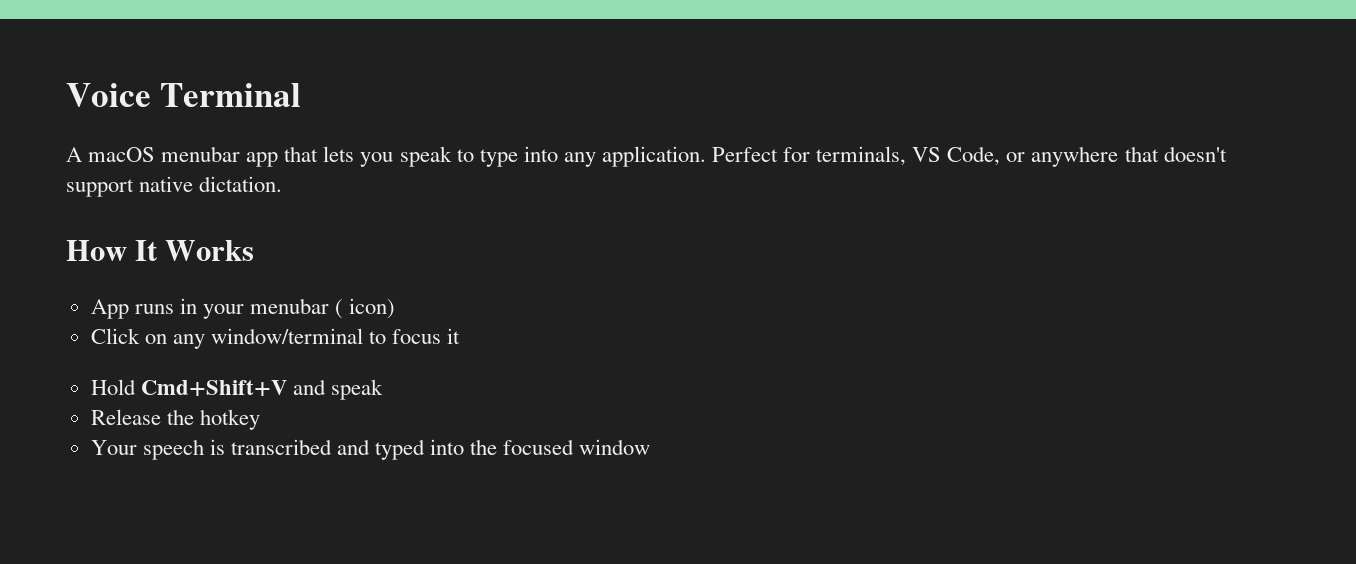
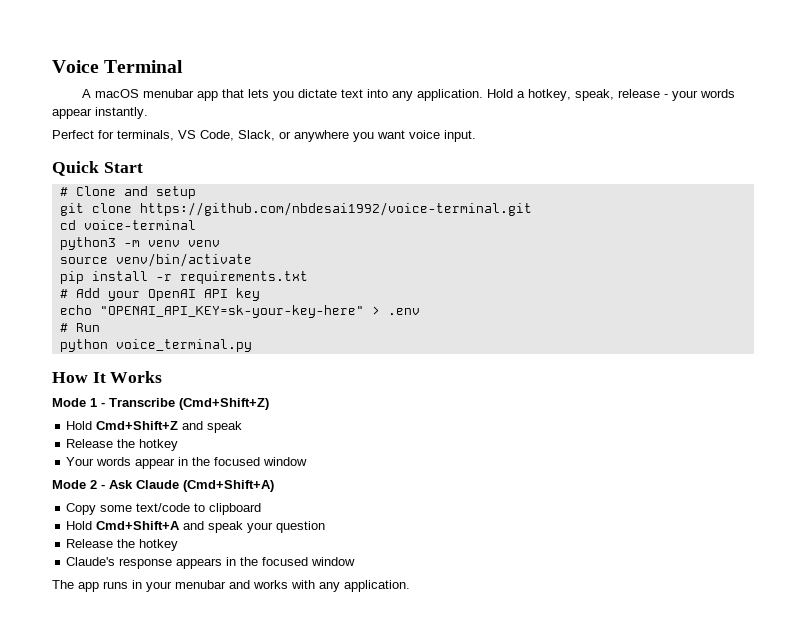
[399,146,706,167] speak to type into any application. -> [297,89,735,101] [52,107,148,119] dictate text into any application. Hold a hotkey, speak, release - your words appear instantly. //
(1001, 156) none -> [238,130,275,141] Slack,
[1124,146,1227,162] [66,176,283,197] [66,240,255,261] [90,298,396,319] [90,328,461,349] [90,379,287,396] that doesn't support native dictation. // How It Works // App runs in your menubar ( icon) // Click on any window/terminal to focus it // Hold Cmd+Shift+V -> [353,130,476,142] [52,161,143,176] [59,186,196,199] [59,202,532,216] [59,220,196,230] [59,237,220,250] [59,253,252,267] [59,271,308,284] [59,288,260,301] [59,305,420,318] [59,323,100,332] [59,339,252,352] [52,371,163,383] [52,398,269,410] [66,421,179,430] you want voice input. // Quick Start // # Clone and setup // git clone https://github.com/nbdesai1992/voice-terminal.git // cd voice-terminal // python3 -m venv venv // source venv/bin/activate // pip install -r requirements.txt // # Add your OpenAI API key // echo "OPENAI_API_KEY=sk-your-key-here" > .env // # Run // python voice_terminal.py // How It Works // Mode 1 - Transcribe (Cmd+Shift+Z) // Hold Cmd+Shift+Z
[142,439,651,460] speech is transcribed and typed into the focused window -> [96,457,308,469] [52,480,274,492] [66,503,262,515] [66,521,326,533] [66,539,179,551] [66,557,356,569] [52,580,410,592] words appear in the focused window // Mode 2 - Ask Claude (Cmd+Shift+A) // Copy some text/code to clipboard // Hold Cmd+Shift+A and speak your question // Release the hotkey // Claude's response appears in the focused window // The app runs in your menubar and works with any application.

